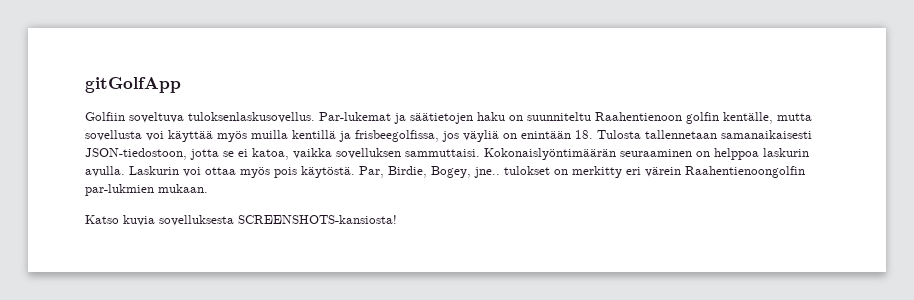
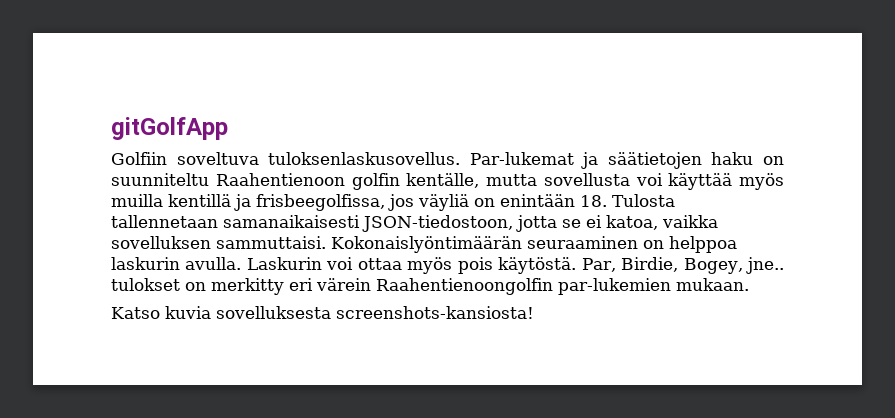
[85,184,154,196] par-lukmien -> [558,278,671,295] par-lukemien
[238,215,397,224] SCREENSHOTS-kansiosta! -> [336,306,534,319] screenshots-kansiosta!

